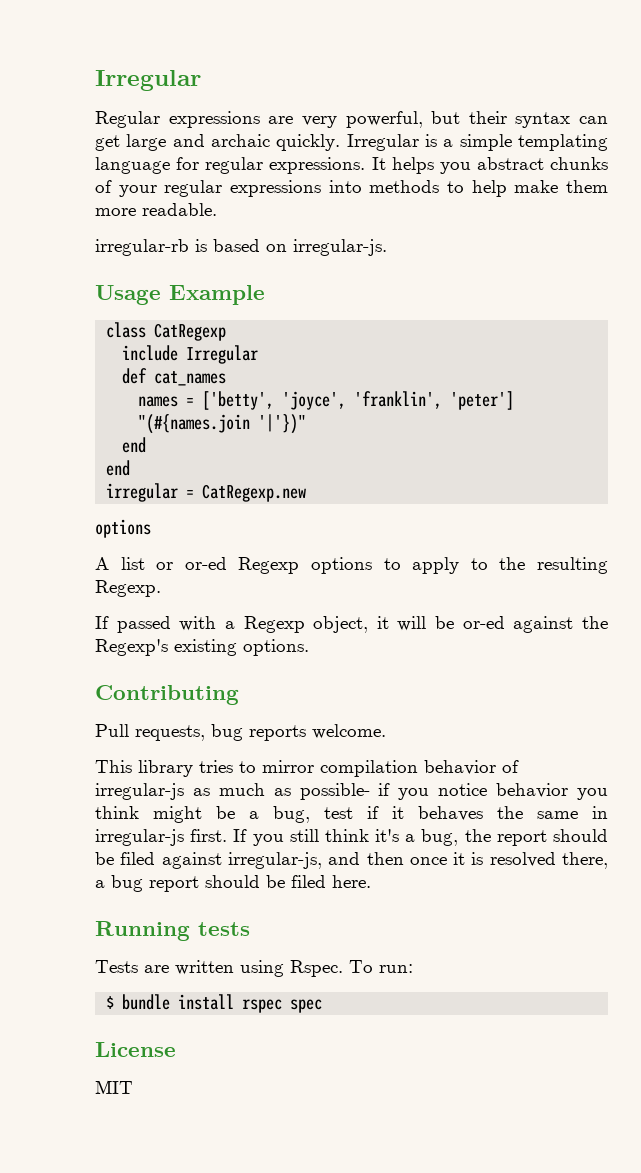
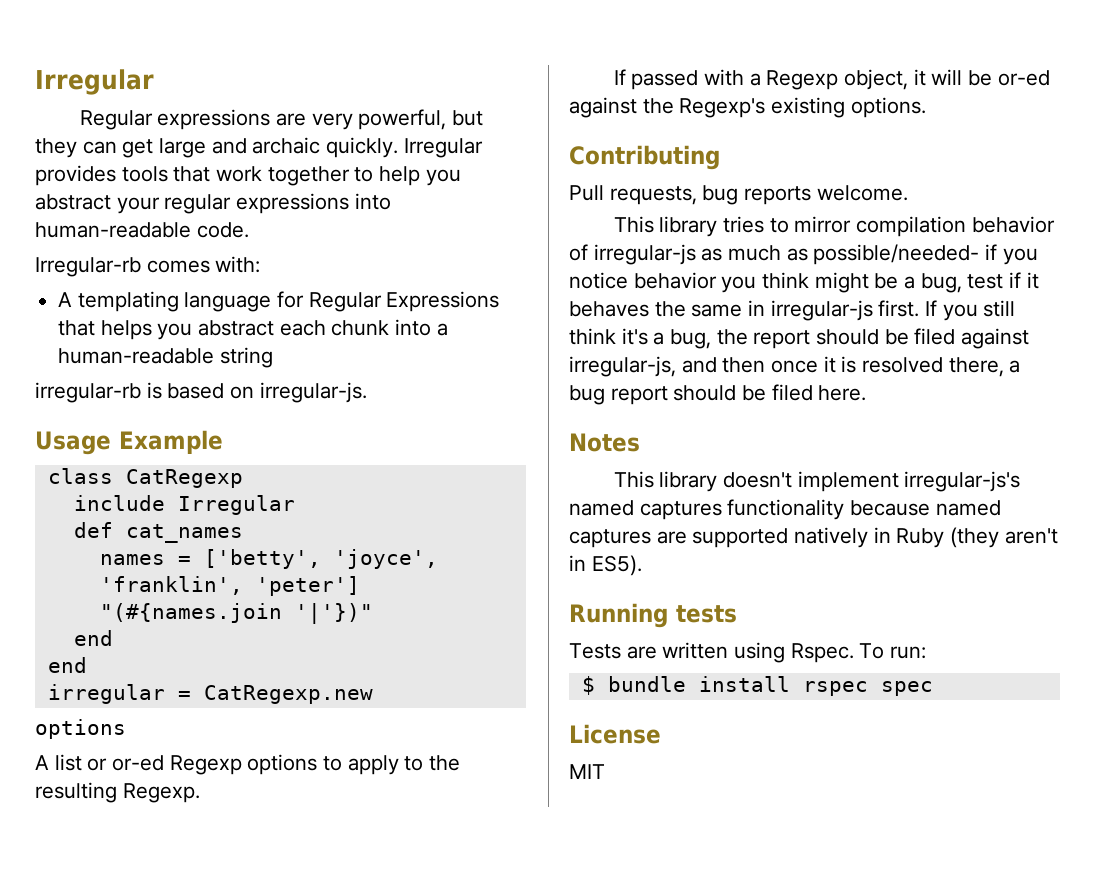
[468,111,571,128] their syntax -> [35,138,77,158] they
[425,134,608,151] [95,157,608,174] [95,180,608,197] [95,203,217,216] is a simple templating language for regular expressions. It helps you abstract chunks of your regular expressions into methods to help make them more readable. -> [35,165,461,186] [35,193,391,214] [35,222,249,238] [35,256,261,277] [58,291,500,312] [58,319,448,340] [58,347,273,368] provides tools that work together to help you abstract your regular expressions into human-readable code. // Irregular-rb comes with: // A templating language for Regular Expressions that helps you abstract each chunk into a human-readable string
[299,783,370,800] possible- -> [813,244,980,265] possible/needed-
(371, 881) none -> [569,433,640,452] [613,471,1021,492] [569,499,1001,520] [569,527,1058,548] [569,555,642,576] // Notes // This library doesn't implement irregular-js's named captures functionality because named captures are supported natively in Ruby (they aren't in ES5).

